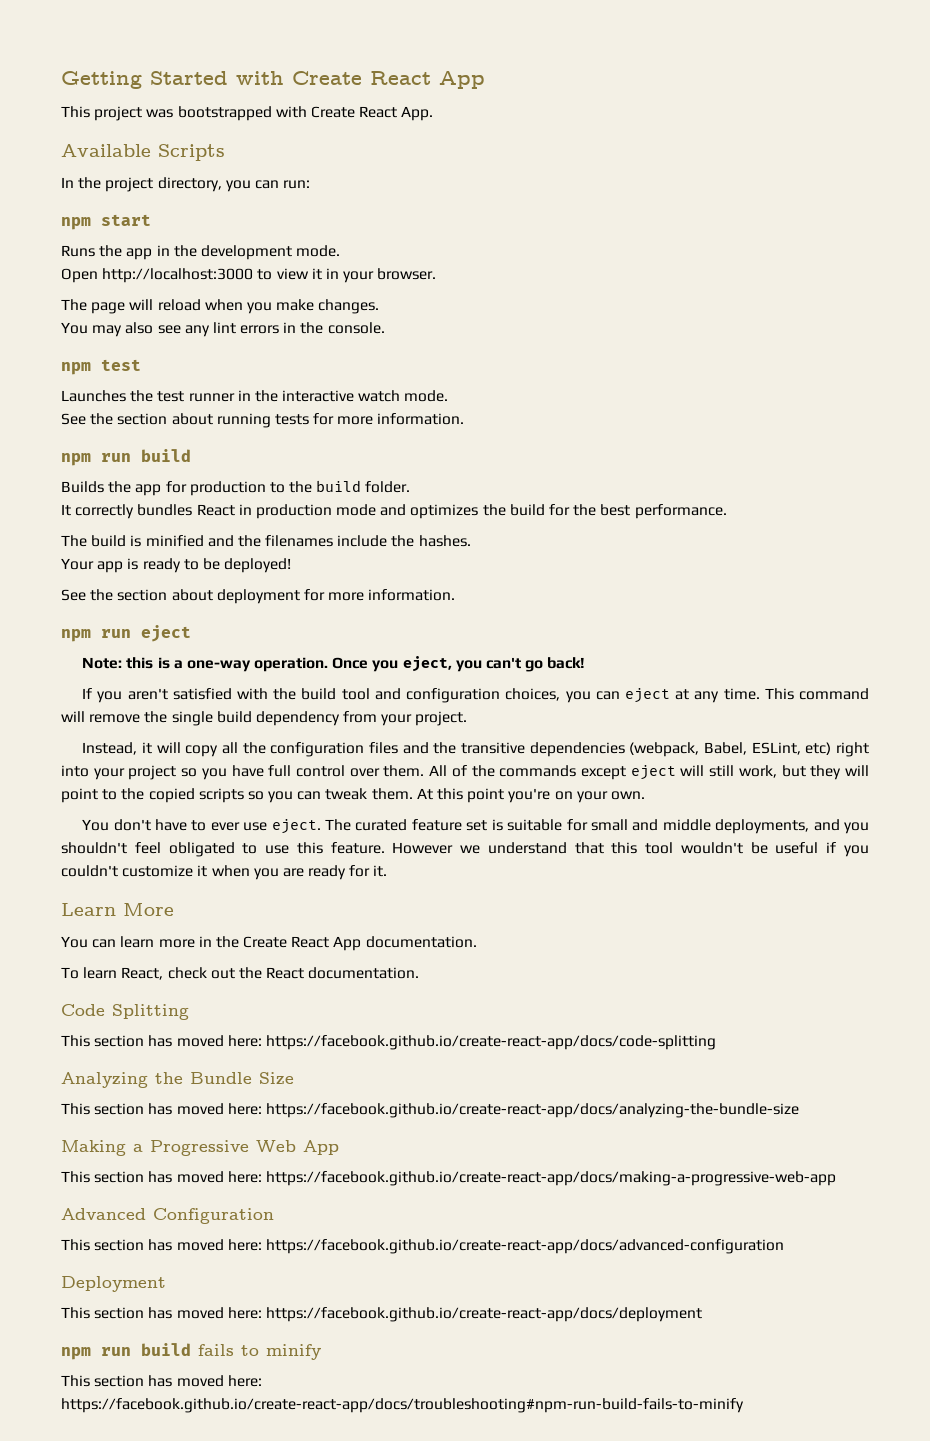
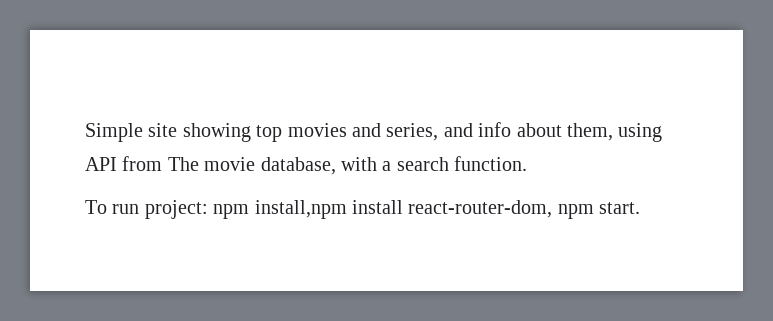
[61,71,485,89] [61,106,434,121] [61,144,225,161] [61,177,311,192] [61,214,151,230] [61,245,341,260] [61,268,437,283] [61,299,380,314] [61,322,385,337] [61,359,141,375] [61,390,449,402] [61,413,465,428] [61,449,191,466] [61,480,411,496] [61,504,727,519] [61,535,471,547] [61,558,292,573] [61,589,456,604] [61,625,191,642] [82,656,586,672] [82,688,870,703] [61,711,468,726] [82,742,869,757] [61,765,869,780] [61,788,645,803] [82,819,869,834] [61,842,869,857] [61,865,388,880] [61,903,174,916] [61,936,477,951] [61,967,420,980] [61,1004,189,1020] [61,1035,716,1050] [61,1072,294,1088] [61,1103,799,1118] [61,1140,339,1156] [61,1171,836,1186] [61,1208,274,1224] [61,1239,784,1254] [61,1276,166,1292] [61,1307,702,1322] [61,1343,321,1360] [61,1375,262,1387] [61,1398,744,1413] Getting Started with Create React App // This project was bootstrapped with Create React App. // Available Scripts // In the project directory, you can run: // npm start // Runs the app in the development mode. // Open http://localhost:3000 to view it in your browser. // The page will reload when you make changes. // You may also see any lint errors in the console. // npm test // Launches the test runner in the interactive watch mode. // See the section about running tests for more information. // npm run build // Builds the app for production to the build folder. // It correctly bundles React in production mode and optimizes the build for the best performance. // The build is minified and the filenames include the hashes. // Your app is ready to be deployed! // See the section about deployment for more information. // npm run eject // Note: this is a one-way operation. Once you eject, you can't go back! // If you aren't satisfied with the build tool and configuration choices, you can eject at any time. This command will remove the single build dependency from your project. // Instead, it will copy all the configuration files and the transitive dependencies (webpack, Babel, ESLint, etc) right into your project so you have full control over them. All of the commands except eject will still work, but they will point to the copied scripts so you can tweak them. At this point you're on your own. // You don't have to ever use eject. The curated feature set is suitable for small and middle deployments, and you shouldn't feel obligated to use this feature. However we understand that this tool wouldn't be useful if you couldn't customize it when you are ready for it. // Learn More // You can learn more in the Create React App documentation. // To learn React, check out the React documentation. // Code Splitting // This section has moved here: https://facebook.github.io/create-react-app/docs/code-splitting // Analyzing the Bundle Size // This section has moved here: https://facebook.github.io/create-react-app/docs/analyzing-the-bundle-size // Making a Progressive Web App // This section has moved here: https://facebook.github.io/create-react-app/docs/making-a-progressive-web-app // Advanced Configuration // This section has moved here: https://facebook.github.io/create-react-app/docs/advanced-configuration // Deployment // This section has moved here: https://facebook.github.io/create-react-app/docs/deployment // npm run build fails to minify // This section has moved here: https://facebook.github.io/create-react-app/docs/troubleshooting#npm-run-build-fails-to-minify -> [85,122,663,142] [85,156,528,175] [85,200,641,219] Simple site showing top movies and series, and info about them, using API from The movie database, with a search function. // To run project: npm install,npm install react-router-dom, npm start.

